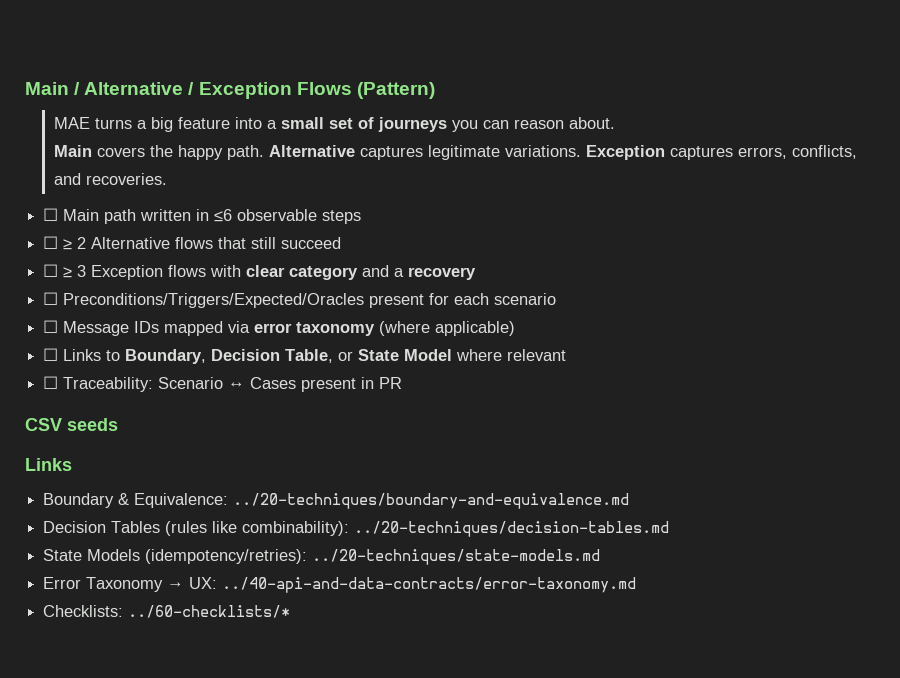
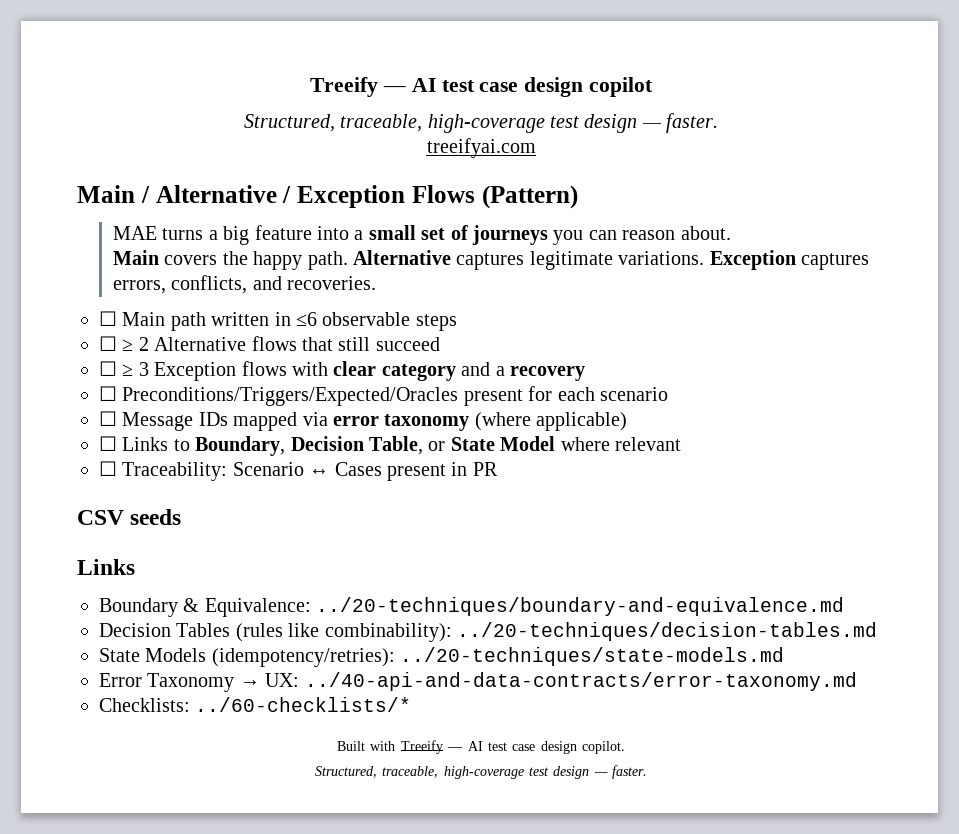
(25, 88) none -> [310,77,653,97] [243,113,719,133] [426,138,536,158] Treeify — AI test case design copilot // Structured, traceable, high-coverage test design — faster. // treeifyai.com //
(291, 611) none -> [336,740,626,754] [314,765,648,779] // Built with Treeify — AI test case design copilot. // Structured, traceable, high-coverage test design — faster.

